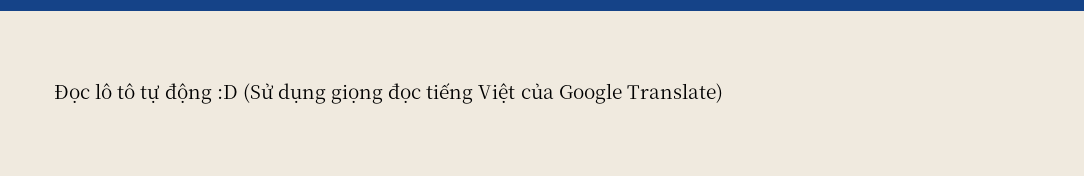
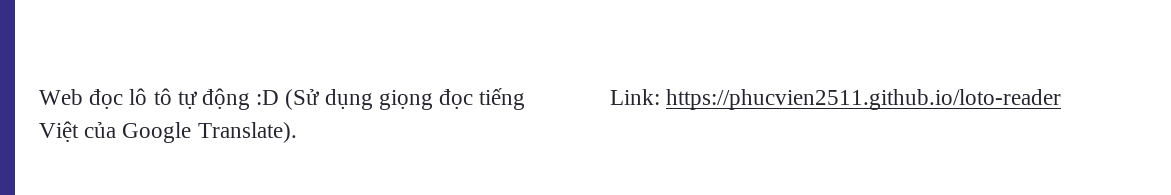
[54,85,90,103] Đọc -> [39,89,124,109] Web đọc
[626,83,723,103] Translate) -> [197,122,297,143] [610,89,1062,110] Translate). // Link: https://phucvien2511.github.io/loto-reader

